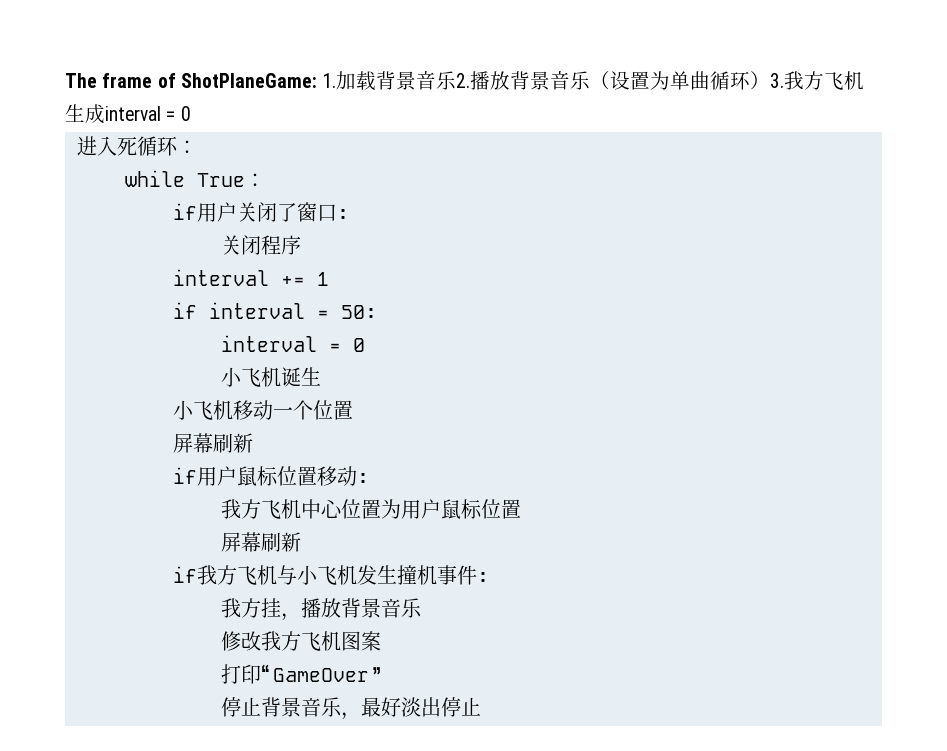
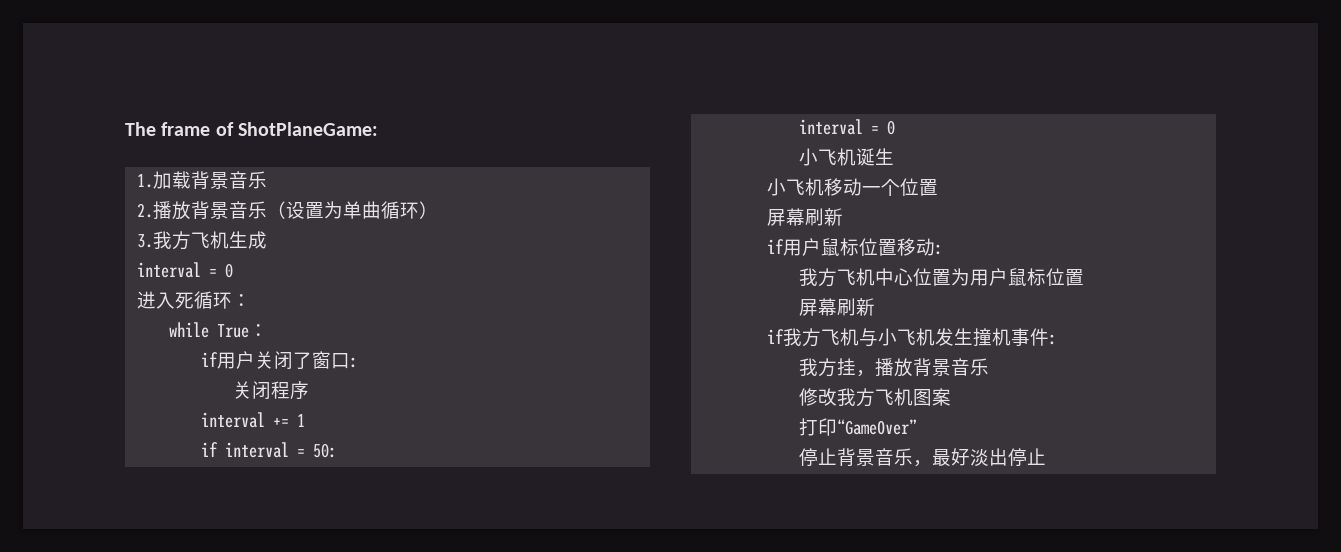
(317, 80) none -> (379, 129) //
(457, 80) none -> (267, 180) //
(771, 80) none -> (438, 210) //
(105, 114) none -> (267, 240) //

